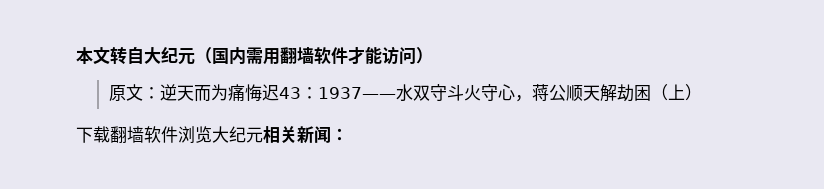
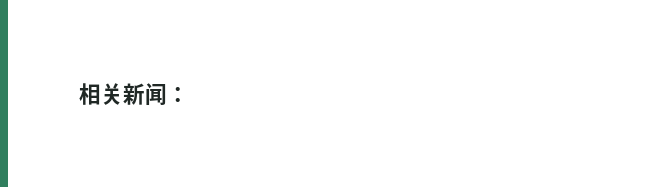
[76,46,433,65] [108,84,702,102] [76,126,263,143] 本文转自大纪元（国内需用翻墙软件才能访问） // 原文：逆天而为痛悔迟43：1937——水双守斗火守心，蒋公顺天解劫困（上） // 下载翻墙软件浏览大纪元 -> (79, 94) none

